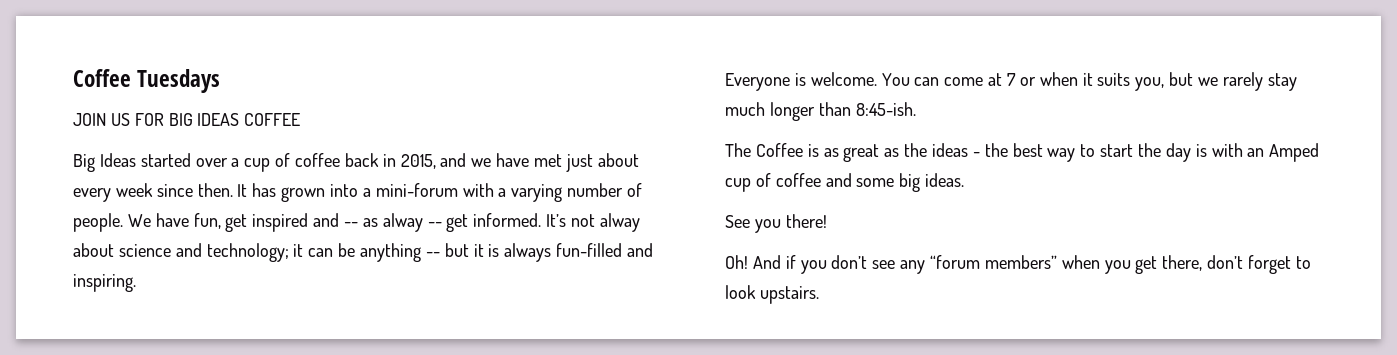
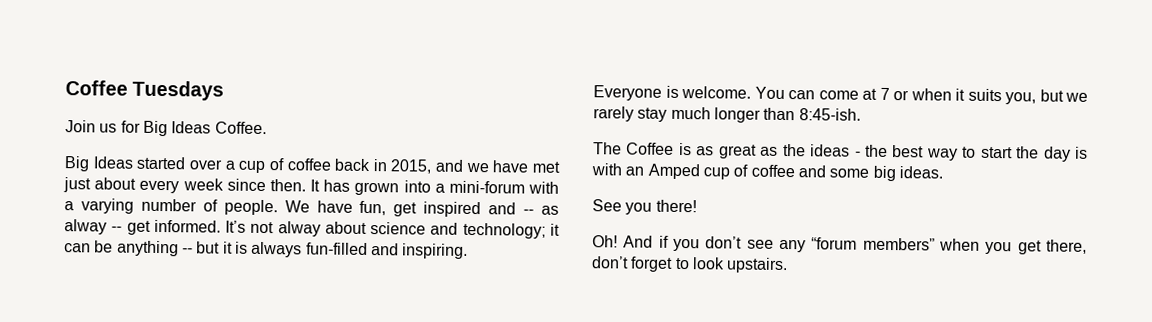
[73,113,301,126] JOIN US FOR BIG IDEAS COFFEE -> [65,120,267,137] Join us for Big Ideas Coffee.

